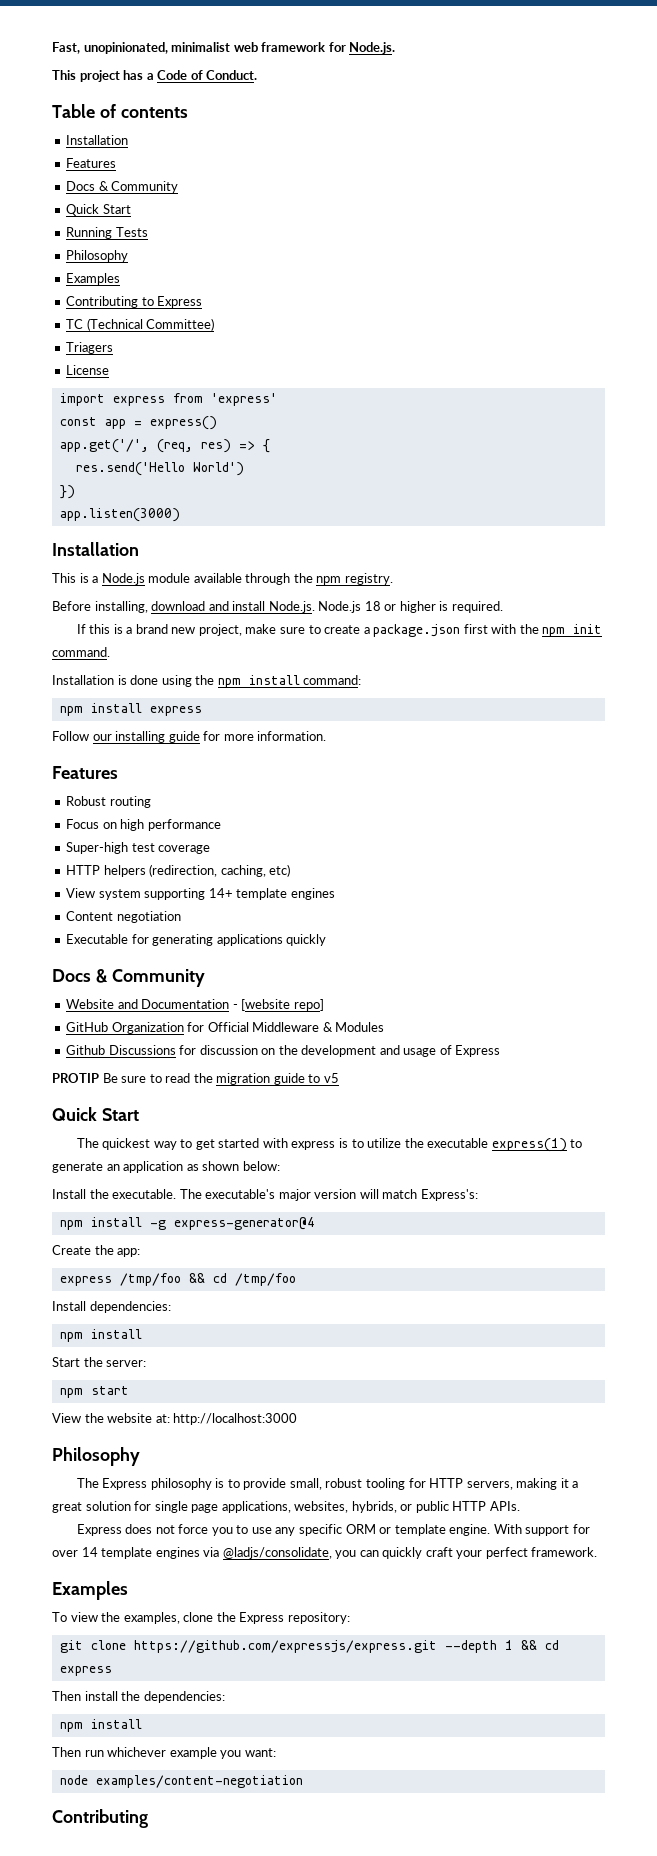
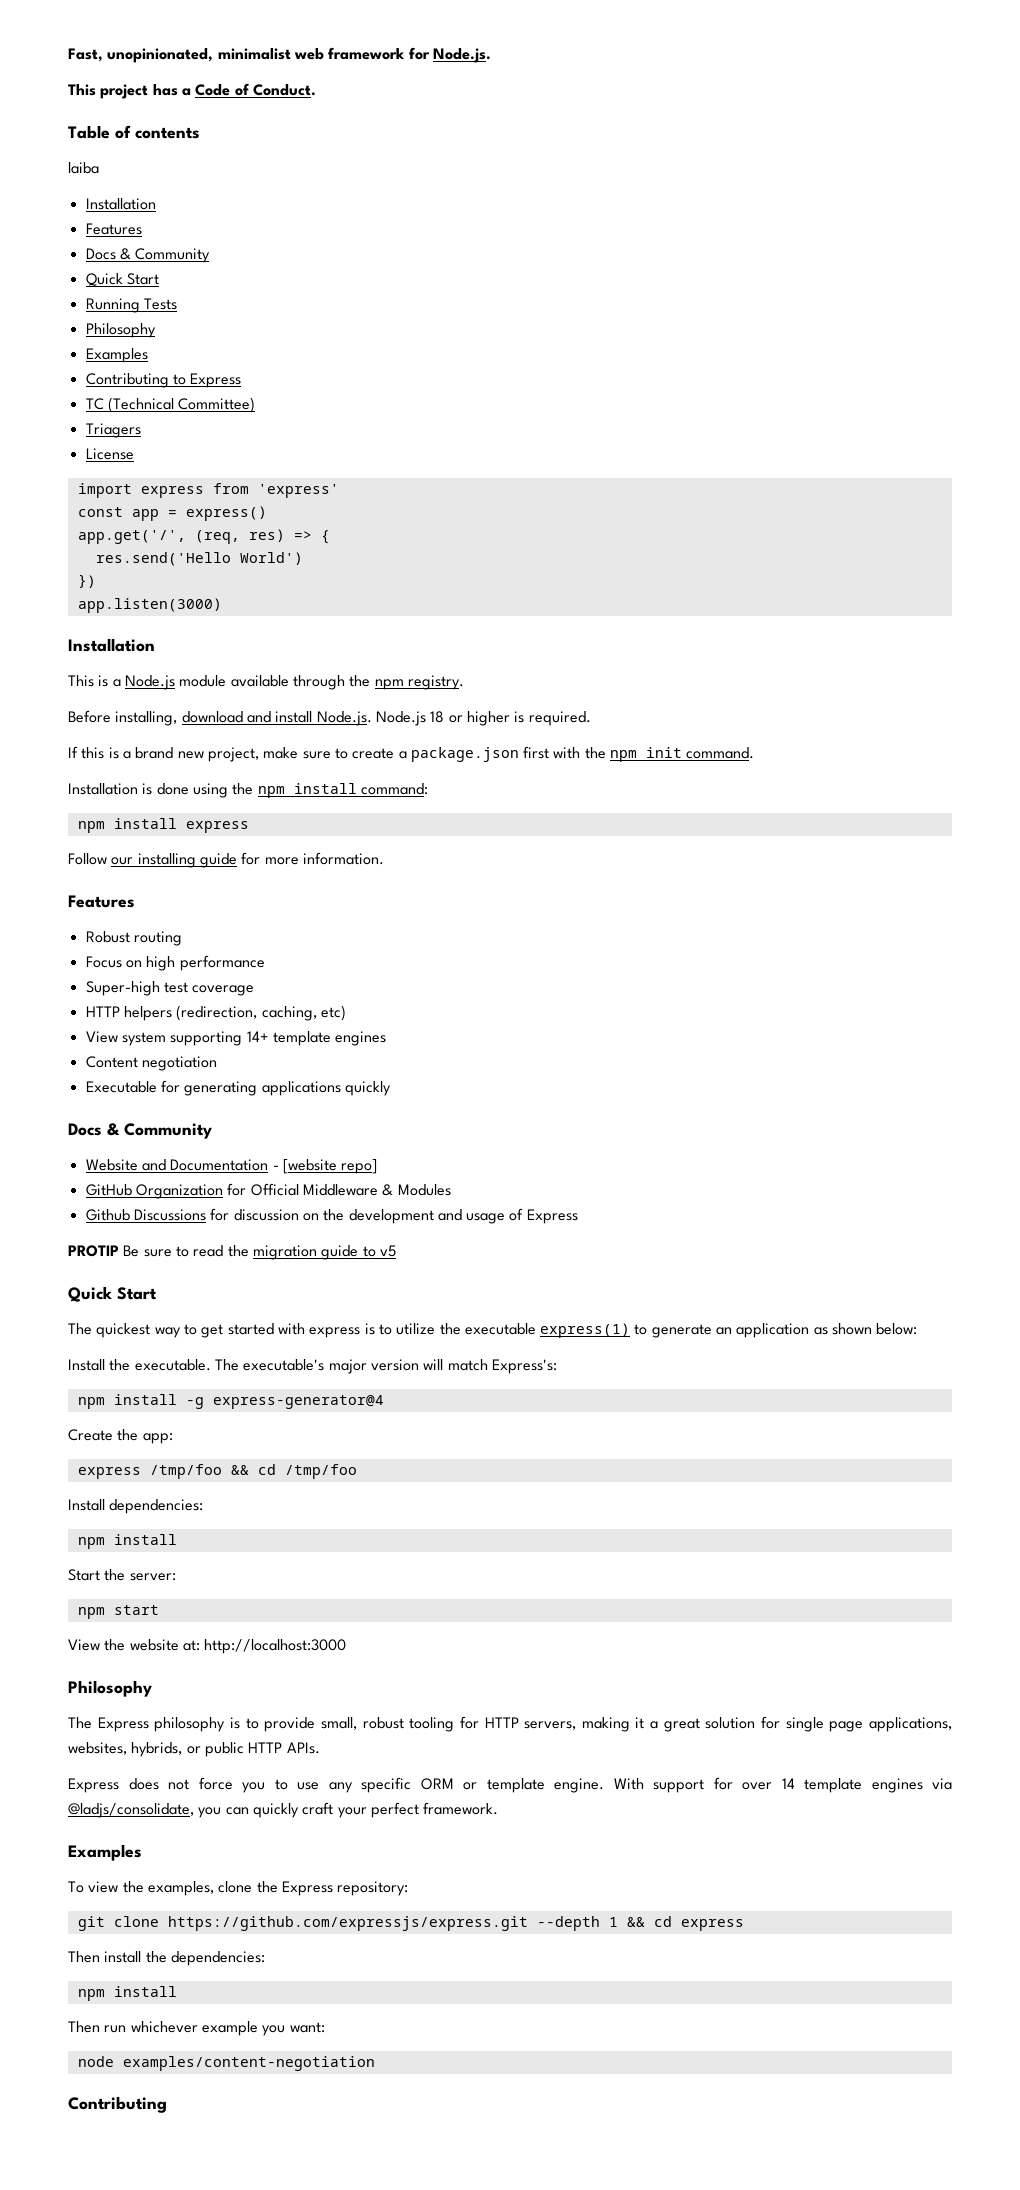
(188, 112) none -> [68,162,99,174] // laiba

